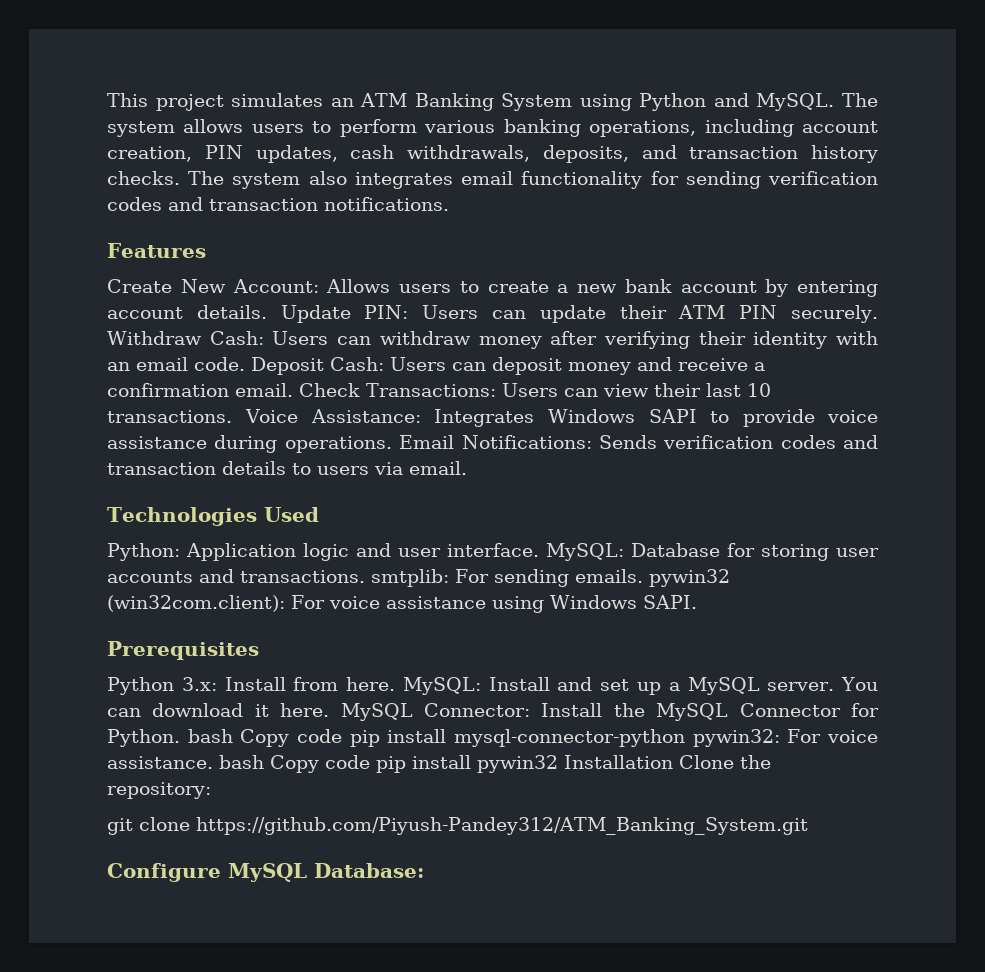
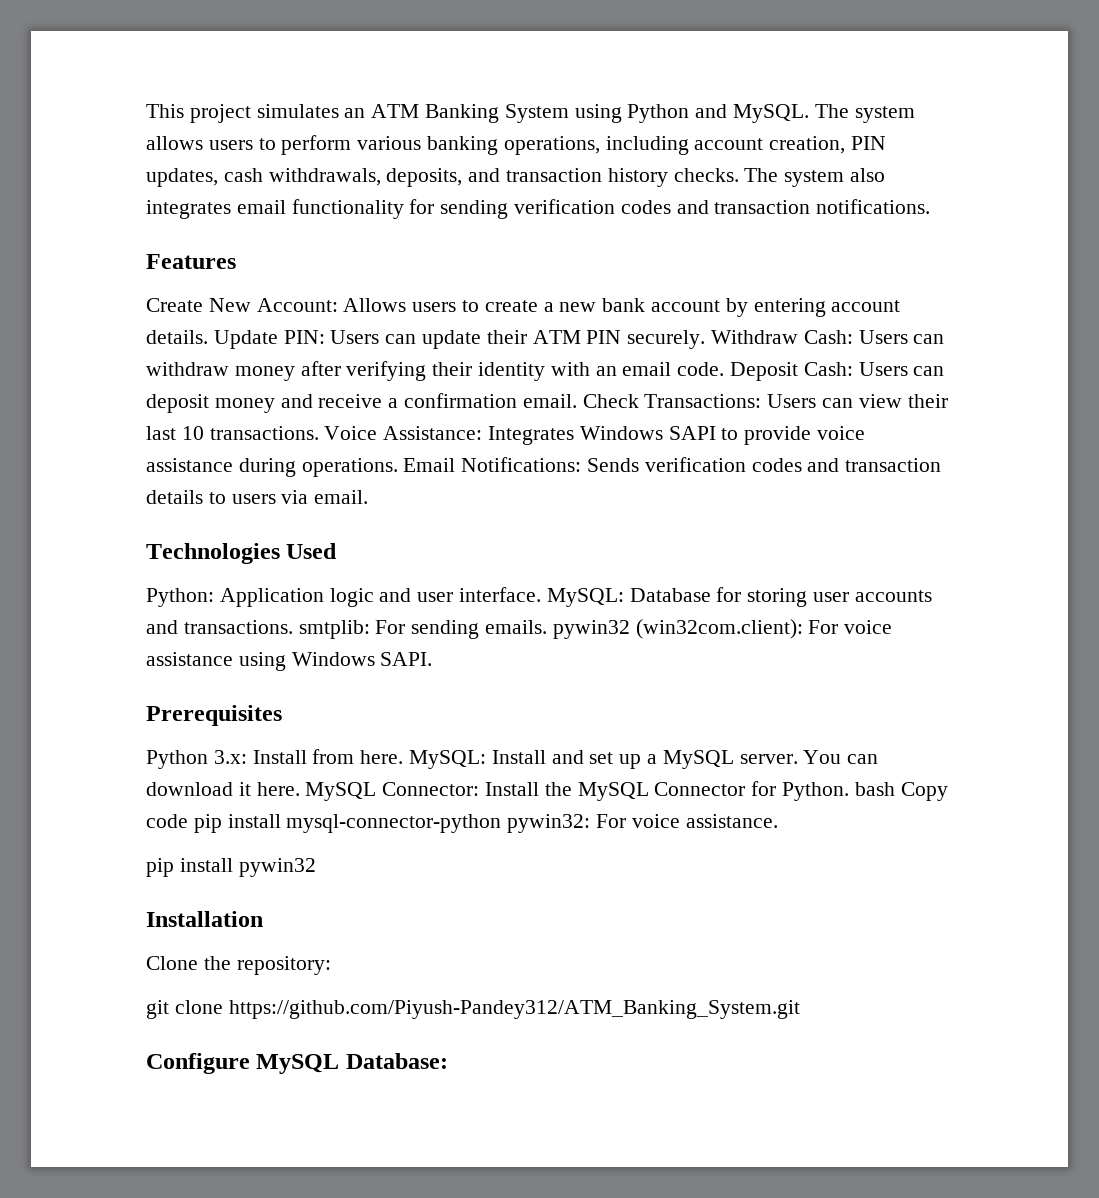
[219,755,370,773] bash Copy code -> (778, 821) //
(558, 764) none -> (316, 867) //
(673, 762) none -> (263, 919) //

